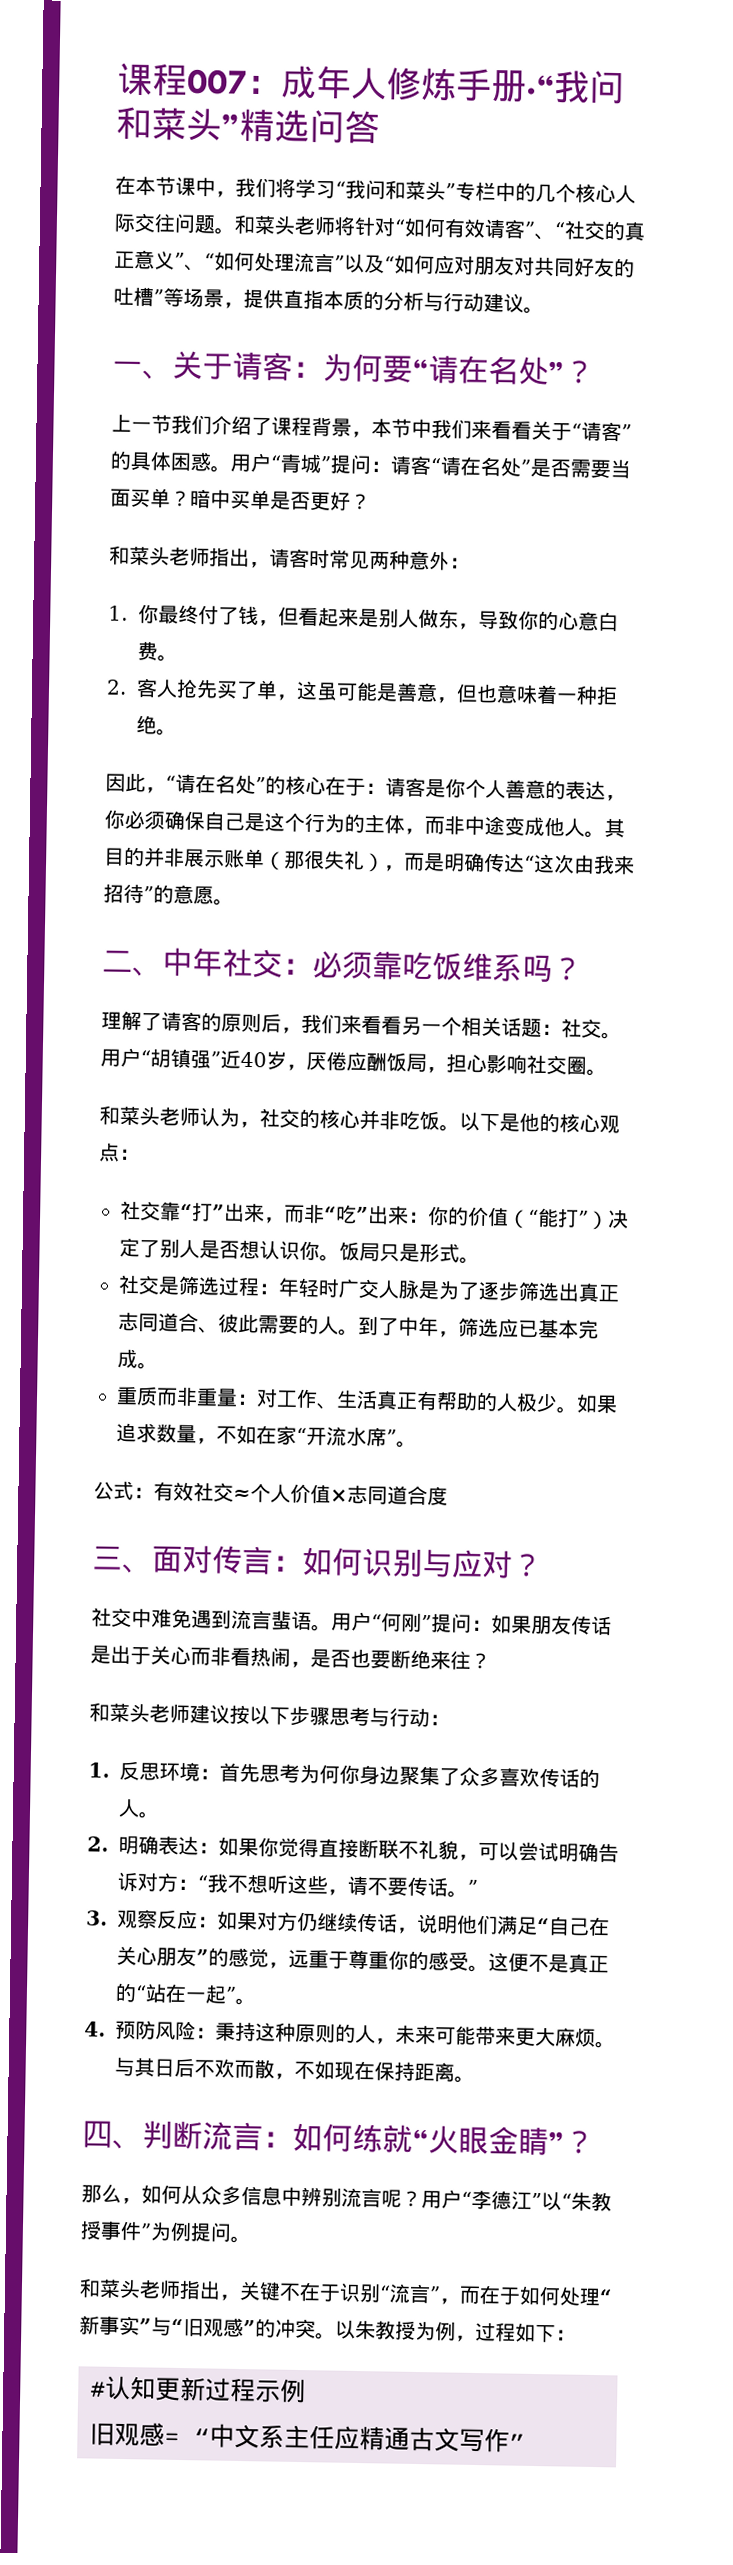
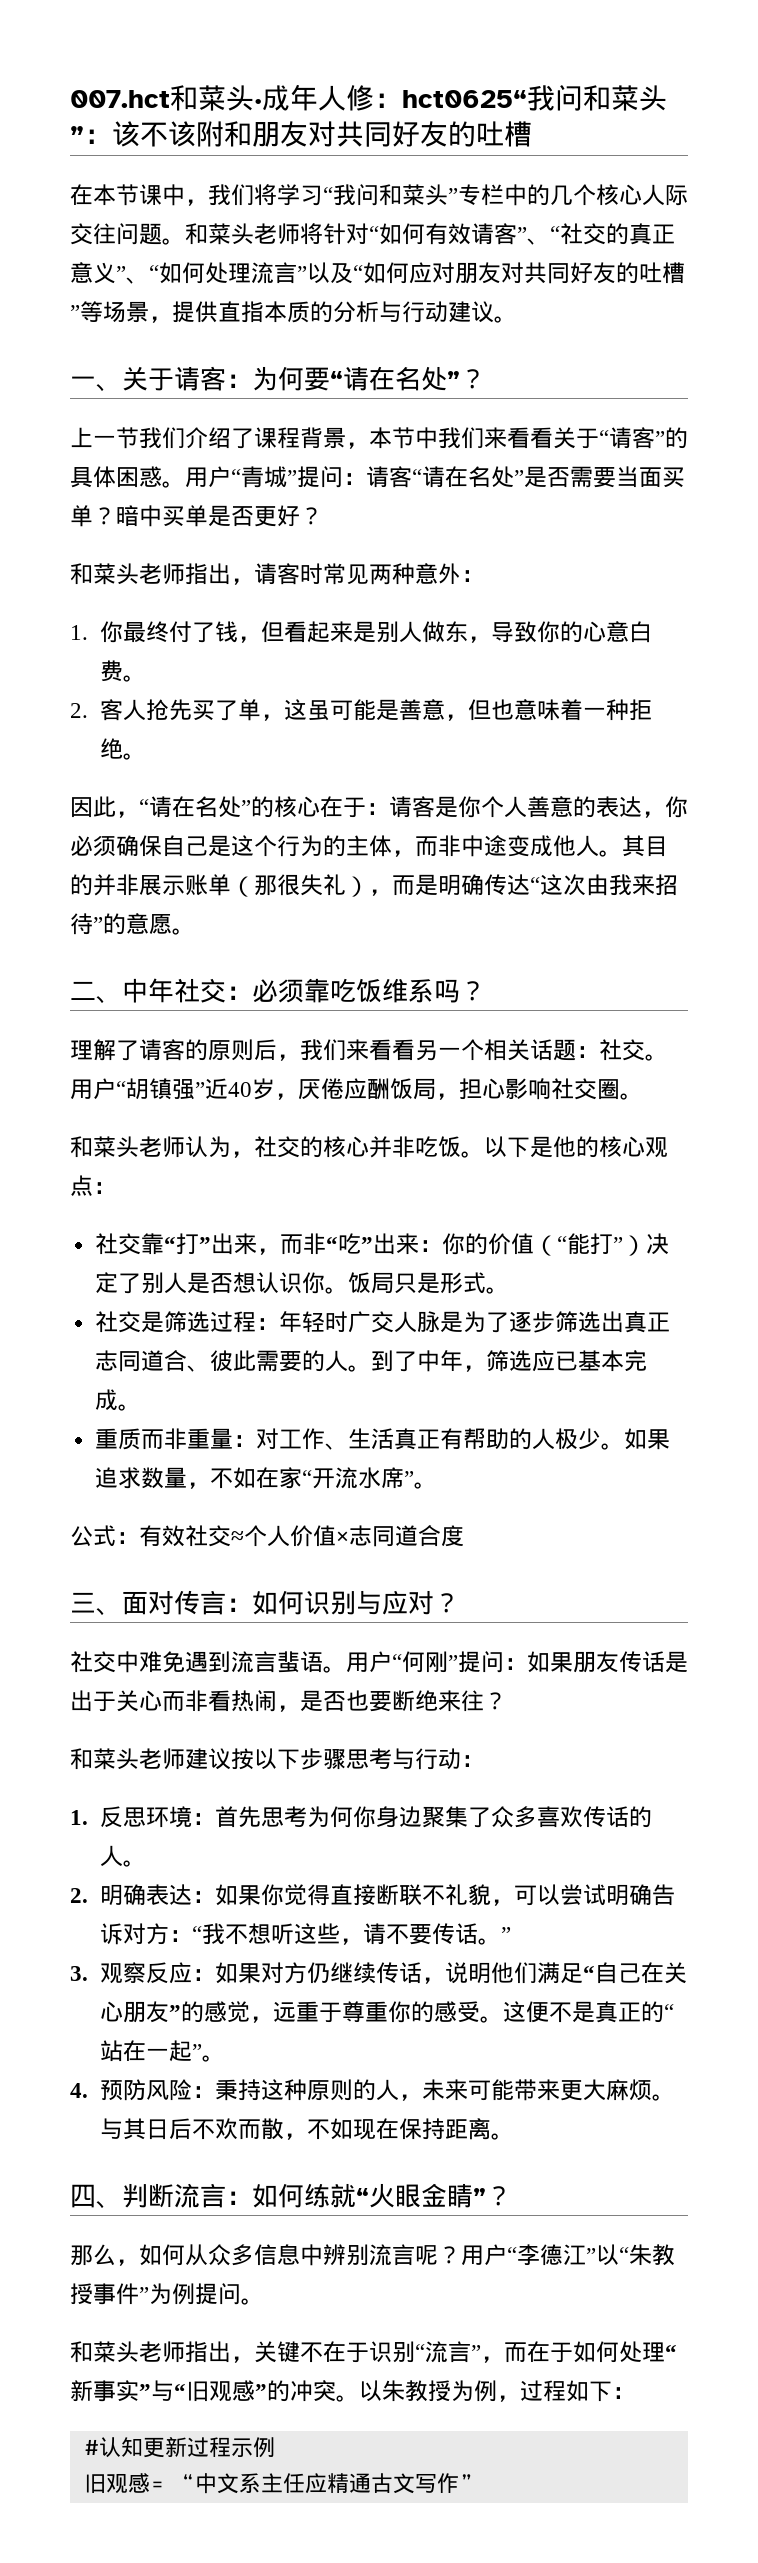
[117,62,625,105] [116,106,380,145] 课程007：成年人修炼手册·“我问和菜头”精选问答 -> [70,84,667,111] [70,121,532,147] 007.hct和菜头·成年人修：hct0625“我问和菜头”：该不该附和朋友对共同好友的吐槽

